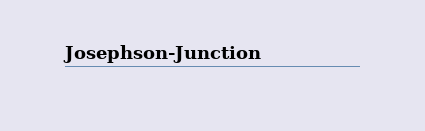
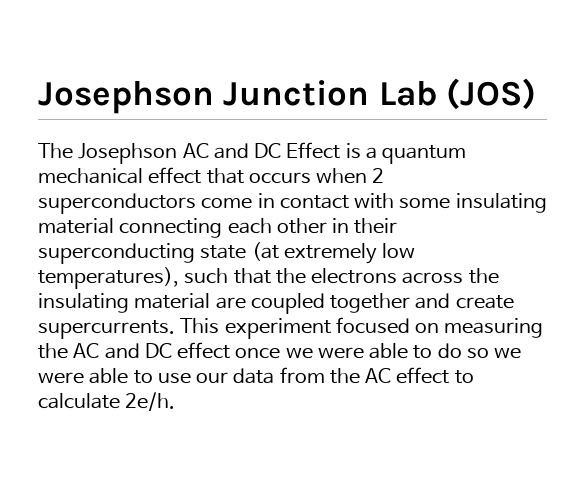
[63,45,261,63] Josephson-Junction -> [38,78,537,114] [38,142,467,164] [38,167,385,184] [38,193,547,214] [38,218,398,238] [38,242,416,264] [38,267,499,289] [38,293,514,314] [38,317,544,339] [38,342,522,359] [38,367,474,384] [38,392,176,411] Josephson Junction Lab (JOS) // The Josephson AC and DC Effect is a quantum mechanical effect that occurs when 2 superconductors come in contact with some insulating material connecting each other in their superconducting state (at extremely low temperatures), such that the electrons across the insulating material are coupled together and create supercurrents. This experiment focused on measuring the AC and DC effect once we were able to do so we were able to use our data from the AC effect to calculate 2e/h.

